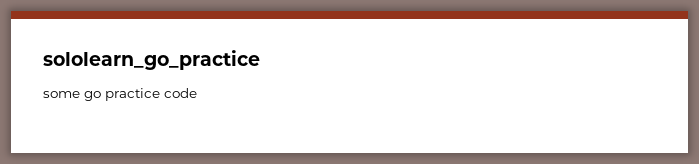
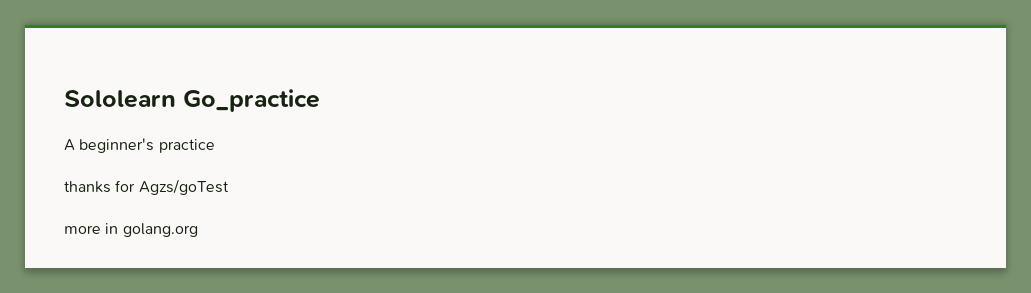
[43,50,260,70] [43,88,197,101] sololearn_go_practice // some go practice code -> [64,89,320,112] [64,138,215,153] [64,179,229,195] [64,223,198,237] Sololearn Go_practice // A beginner's practice // thanks for Agzs/goTest // more in golang.org

